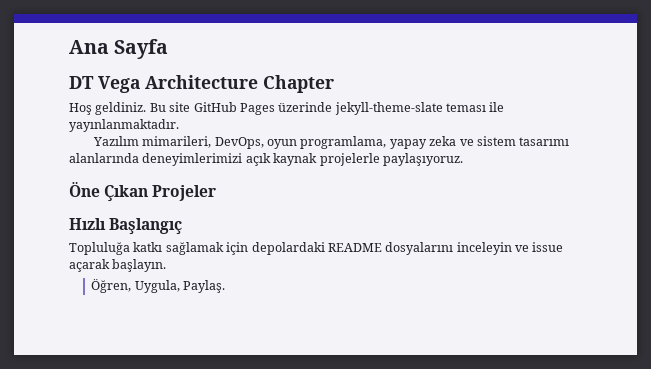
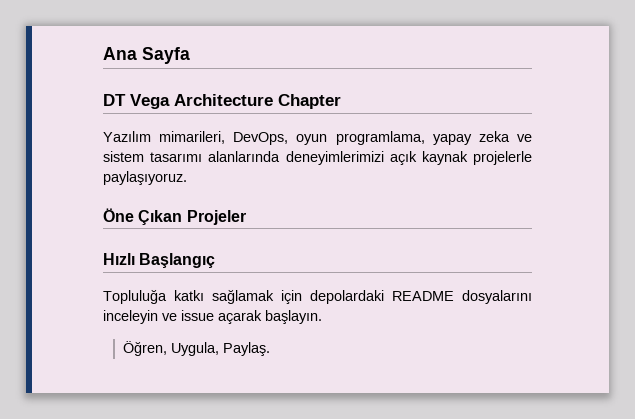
[69,102,505,115] [69,119,179,132] // Hoş geldiniz. Bu site GitHub Pages üzerinde jekyll-theme-slate teması ile yayınlanmaktadır. -> (341, 101) none

